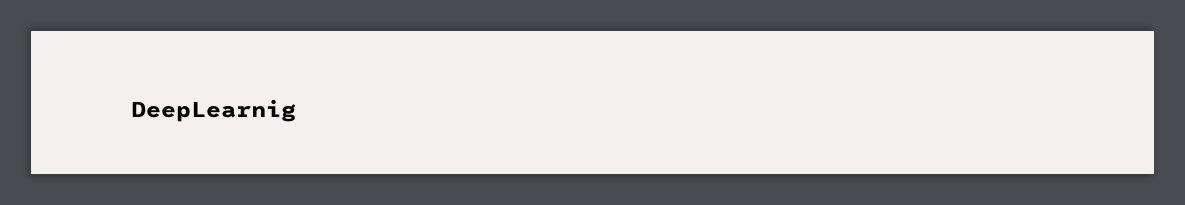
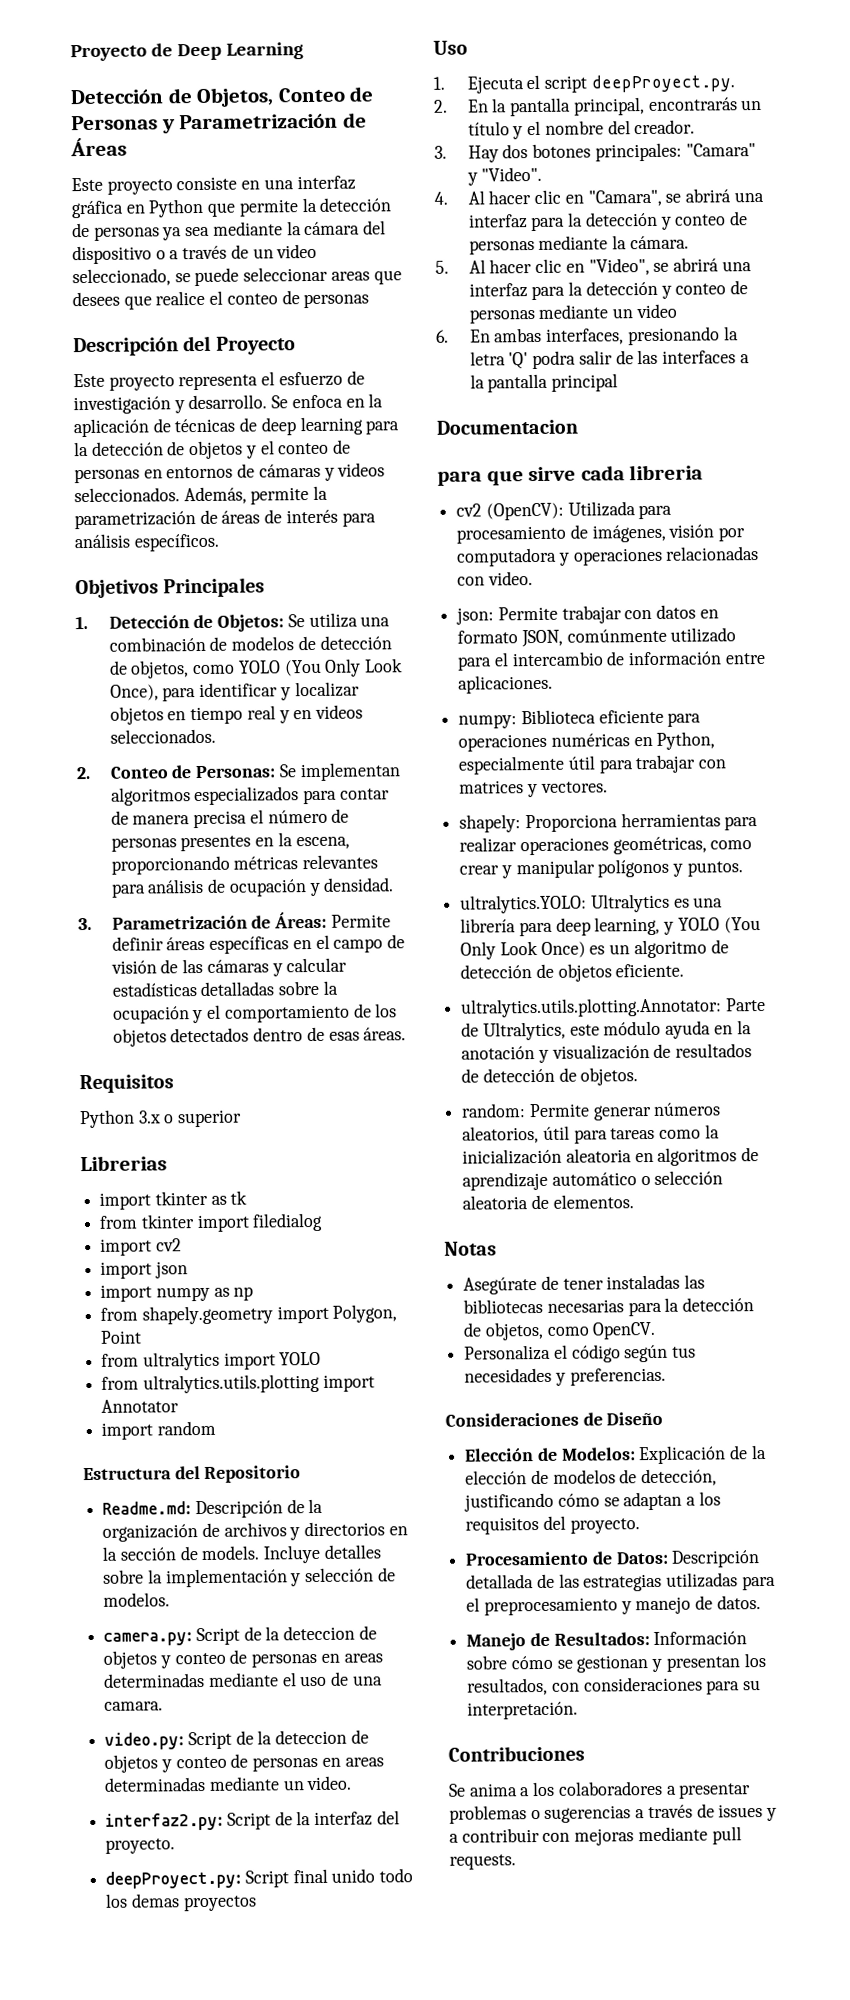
[131,99,296,122] DeepLearnig -> [70,42,304,62] [70,86,374,107] [71,112,367,134] [70,137,127,157] [71,175,356,195] [71,197,392,219] [72,220,387,241] [72,243,318,265] [72,266,402,287] [72,290,370,310] [73,335,296,357] [73,370,365,391] [73,393,384,415] [73,416,400,438] [74,439,352,460] [74,462,386,484] [74,485,329,505] [74,509,376,530] [74,533,219,552] [75,577,266,599] [75,612,391,632] [108,635,392,652] [108,658,403,679] [109,681,360,702] [109,704,363,725] [109,728,216,744] [76,762,401,782] [110,786,390,806] [110,808,350,829] [110,832,350,852] [110,854,379,875] [110,877,395,898] [78,911,391,931] [111,934,405,954] [110,957,348,977] [111,980,338,997] [112,1003,398,1024] [112,1026,407,1047] [79,1074,174,1094] [79,1109,243,1129] [80,1155,167,1172] [99,1190,248,1210] [99,1212,324,1233] [100,1238,182,1256] [100,1261,188,1279] [100,1284,254,1302] [100,1304,398,1325] [100,1330,143,1344] [101,1351,322,1371] [101,1373,375,1394] [101,1399,180,1413] [101,1420,216,1440] [83,1465,302,1483] [102,1498,324,1519] [102,1521,408,1542] [102,1544,381,1564] [103,1567,396,1588] [103,1592,171,1607] [103,1625,377,1646] [103,1649,383,1669] [103,1671,383,1688] [104,1701,164,1711] [104,1729,369,1750] [104,1753,384,1773] [104,1775,353,1792] [105,1810,400,1831] [105,1838,176,1854] [105,1868,414,1889] [105,1893,257,1912] [433,40,468,55] [433,74,735,94] [433,97,763,117] [467,119,696,140] [434,142,756,163] [466,166,543,186] [434,188,764,207] [468,211,748,232] [468,235,689,255] [435,257,752,276] [468,280,748,301] [468,303,677,324] [436,326,739,346] [469,349,750,370] [469,373,619,393] [436,419,578,435] [437,464,704,486] [456,501,673,521] [456,524,746,544] [456,546,760,567] [457,571,533,586] [456,604,719,625] [457,627,737,648] [457,651,766,671] [458,674,554,694] [458,709,702,729] [458,731,716,752] [458,754,727,775] [459,780,608,798] [459,812,759,833] [459,836,753,856] [459,858,743,879] [460,893,724,914] [460,916,761,937] [460,939,729,960] [460,963,685,982] [460,997,766,1018] [461,1020,752,1041] [461,1043,753,1064] [461,1067,639,1086] [461,1102,722,1121] [462,1124,720,1144] [462,1147,760,1166] [462,1170,724,1191] [462,1194,634,1210] [444,1241,497,1256] [463,1274,706,1295] [463,1297,755,1317] [463,1321,657,1341] [464,1344,697,1363] [464,1367,666,1386] [445,1411,664,1427] [464,1444,767,1465] [465,1468,718,1487] [464,1491,721,1512] [465,1515,640,1535] [465,1550,761,1568] [466,1572,776,1592] [466,1595,761,1616] [466,1631,748,1651] [466,1652,766,1673] [467,1676,762,1696] [467,1701,579,1720] [448,1745,585,1762] [448,1780,752,1799] [449,1803,778,1824] [449,1826,742,1846] [449,1854,516,1870] Proyecto de Deep Learning // Detección de Objetos, Conteo de Personas y Parametrización de Áreas // Este proyecto consiste en una interfaz gráfica en Python que permite la detección de personas ya sea mediante la cámara del dispositivo o a través de un video seleccionado, se puede seleccionar areas que desees que realice el conteo de personas // Descripción del Proyecto // Este proyecto representa el esfuerzo de investigación y desarrollo. Se enfoca en la aplicación de técnicas de deep learning para la detección de objetos y el conteo de personas en entornos de cámaras y videos seleccionados. Además, permite la parametrización de áreas de interés para análisis específicos. // Objetivos Principales // 1. Detección de Objetos: Se utiliza una combinación de modelos de detección de objetos, como YOLO (You Only Look Once), para identificar y localizar objetos en tiempo real y en videos seleccionados. // 2. Conteo de Personas: Se implementan algoritmos especializados para contar de manera precisa el número de personas presentes en la escena, proporcionando métricas relevantes para análisis de ocupación y densidad. // 3. Parametrización de Áreas: Permite definir áreas específicas en el campo de visión de las cámaras y calcular estadísticas detalladas sobre la ocupación y el comportamiento de los objetos detectados dentro de esas áreas. // Requisitos // Python 3.x o superior // Librerias // import tkinter as tk // from tkinter import filedialog // import cv2 // import json // import numpy as np // from shapely.geometry import Polygon, Point // from ultralytics import YOLO // from ultralytics.utils.plotting import Annotator // import random // Estructura del Repositorio // Readme.md: Descripción de la organización de archivos y directorios en la sección de models. Incluye detalles sobre la implementación y selección de modelos. // camera.py: Script de la deteccion de objetos y conteo de personas en areas determinadas mediante el uso de una camara. // video.py: Script de la deteccion de objetos y conteo de personas en areas determinadas mediante un video. // interfaz2.py: Script de la interfaz del proyecto. // deepProyect.py: Script final unido todo los demas proyectos // Uso // 1. Ejecuta el script deepProyect.py. // 2. En la pantalla principal, encontrarás un título y el nombre del creador. // 3. Hay dos botones principales: "Camara" y "Video". // 4. Al hacer clic en "Camara", se abrirá una interfaz para la detección y conteo de personas mediante la cámara. // 5. Al hacer clic en "Video", se abrirá una interfaz para la detección y conteo de personas mediante un video // 6. En ambas interfaces, presionando la letra 'Q' podra salir de las interfaces a la pantalla principal // Documentacion // para que sirve cada libreria // cv2 (OpenCV): Utilizada para procesamiento de imágenes, visión por computadora y operaciones relacionadas con video. // json: Permite trabajar con datos en formato JSON, comúnmente utilizado para el intercambio de información entre aplicaciones. // numpy: Biblioteca eficiente para operaciones numéricas en Python, especialmente útil para trabajar con matrices y vectores. // shapely: Proporciona herramientas para realizar operaciones geométricas, como crear y manipular polígonos y puntos. // ultralytics.YOLO: Ultralytics es una librería para deep learning, y YOLO (You Only Look Once) es un algoritmo de detección de objetos eficiente. // ultralytics.utils.plotting.Annotator: Parte de Ultralytics, este módulo ayuda en la anotación y visualización de resultados de detección de objetos. // random: Permite generar números aleatorios, útil para tareas como la inicialización aleatoria en algoritmos de aprendizaje automático o selección aleatoria de elementos. // Notas // Asegúrate de tener instaladas las bibliotecas necesarias para la detección de objetos, como OpenCV. // Personaliza el código según tus necesidades y preferencias. // Consideraciones de Diseño // Elección de Modelos: Explicación de la elección de modelos de detección, justificando cómo se adaptan a los requisitos del proyecto. // Procesamiento de Datos: Descripción detallada de las estrategias utilizadas para el preprocesamiento y manejo de datos. // Manejo de Resultados: Información sobre cómo se gestionan y presentan los resultados, con consideraciones para su interpretación. // Contribuciones // Se anima a los colaboradores a presentar problemas o sugerencias a través de issues y a contribuir con mejoras mediante pull requests.

